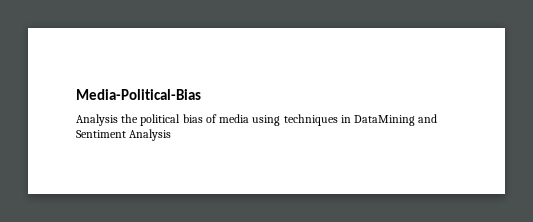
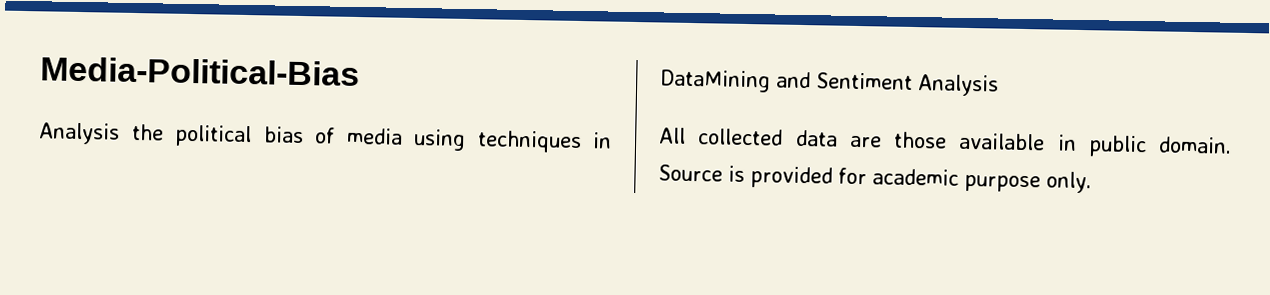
(172, 135) none -> [659,127,1232,158] [658,164,1092,194] // All collected data are those available in public domain. Source is provided for academic purpose only.

